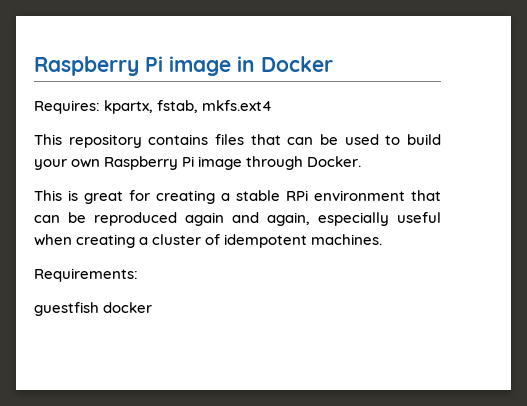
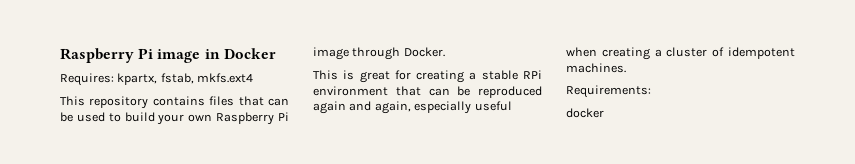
[34,302,99,316] guestfish -> (651, 91) none

